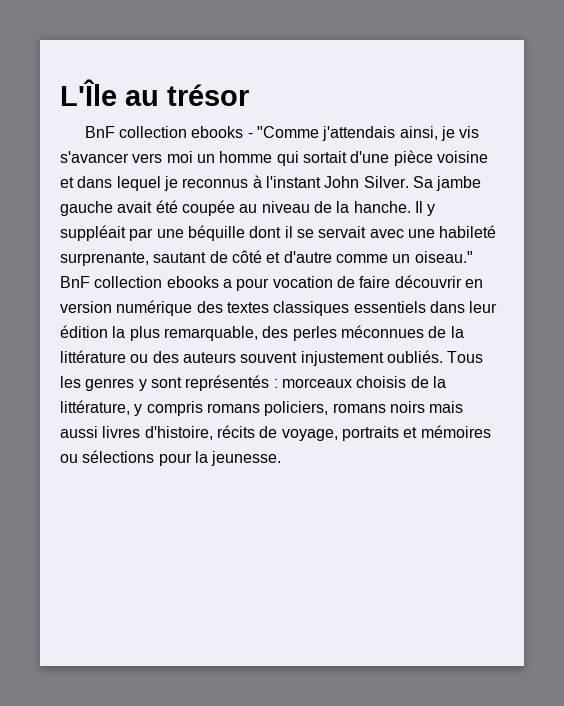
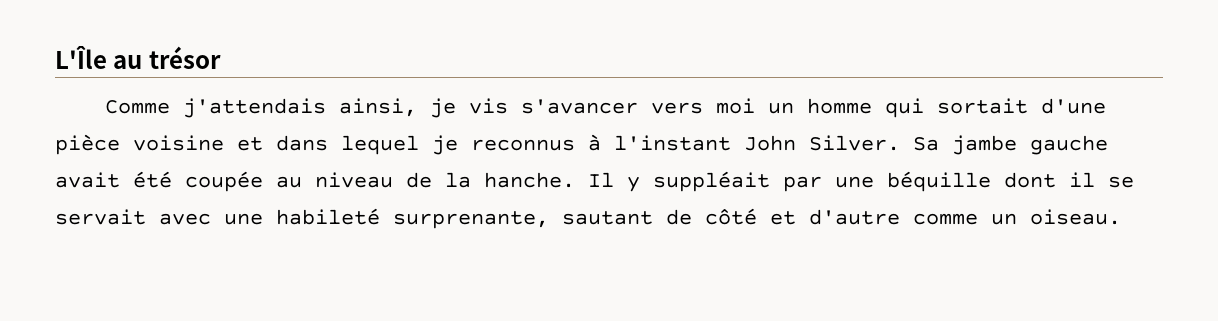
[84,126,319,138] BnF collection ebooks - "Comme -> [105,100,171,114] Comme
[414,251,473,263] [60,275,483,291] [60,300,498,316] [60,325,464,341] [60,350,484,366] [60,375,446,391] [60,400,464,416] [60,425,491,441] [60,450,282,466] oiseau." BnF collection ebooks a pour vocation de faire découvrir en version numérique des textes classiques essentiels dans leur édition la plus remarquable, des perles méconnues de la littérature ou des auteurs souvent injustement oubliés. Tous les genres y sont représentés : morceaux choisis de la littérature, y compris romans policiers, romans noirs mais aussi livres d'histoire, récits de voyage, portraits et mémoires ou sélections pour la jeunesse. -> [1030,209,1121,225] oiseau.

